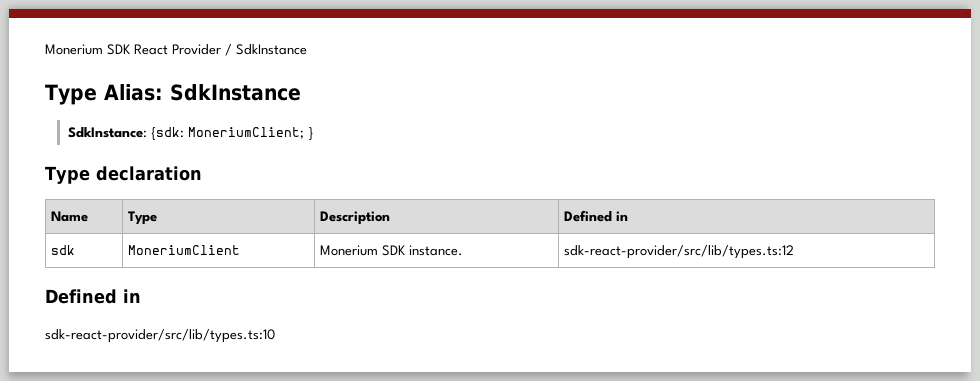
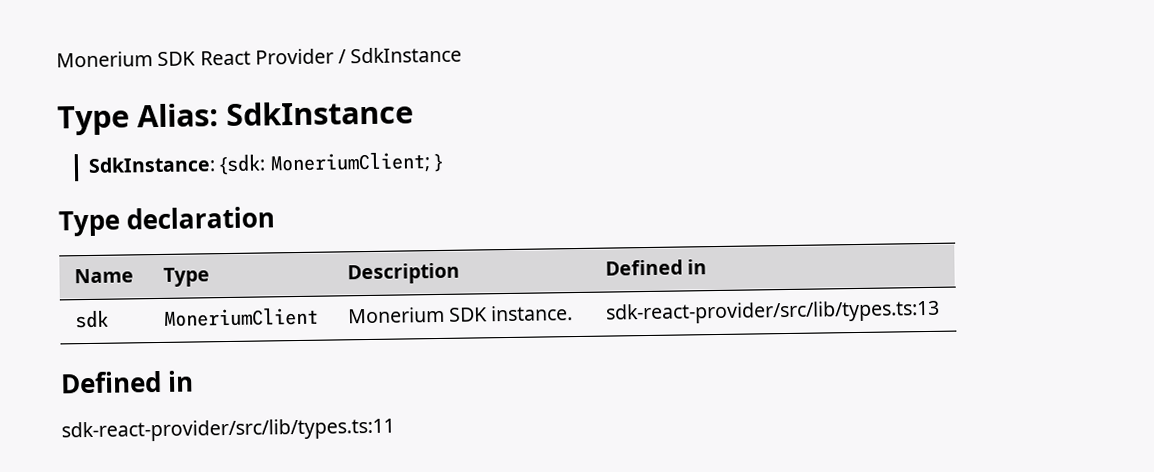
[563,245,794,259] [45,289,141,304] [45,329,275,343] sdk-react-provider/src/lib/types.ts:12 // Defined in // sdk-react-provider/src/lib/types.ts:10 -> [604,299,940,325] [60,370,195,394] [61,417,395,443] sdk-react-provider/src/lib/types.ts:13 // Defined in // sdk-react-provider/src/lib/types.ts:11

